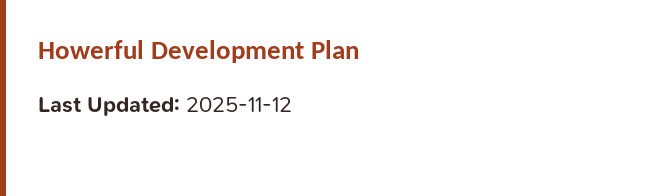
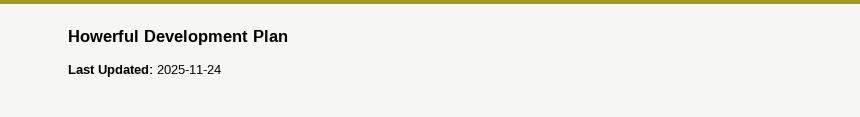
[186,97,292,112] 2025-11-12 -> [157,65,221,74] 2025-11-24

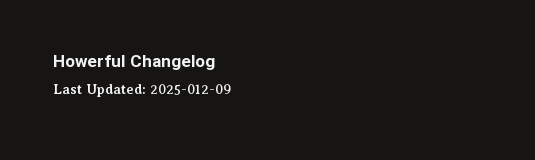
[144,30,288,45] Development Plan -> [129,55,215,70] Changelog
[157,65,221,74] 2025-11-24 -> [150,84,231,95] 2025-012-09

